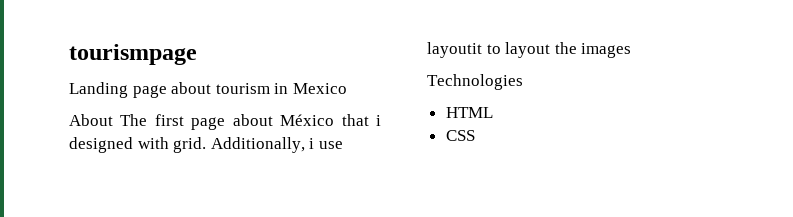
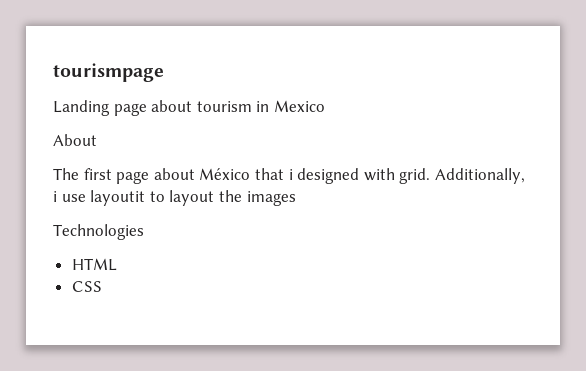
(113, 120) none -> (97, 140) //

